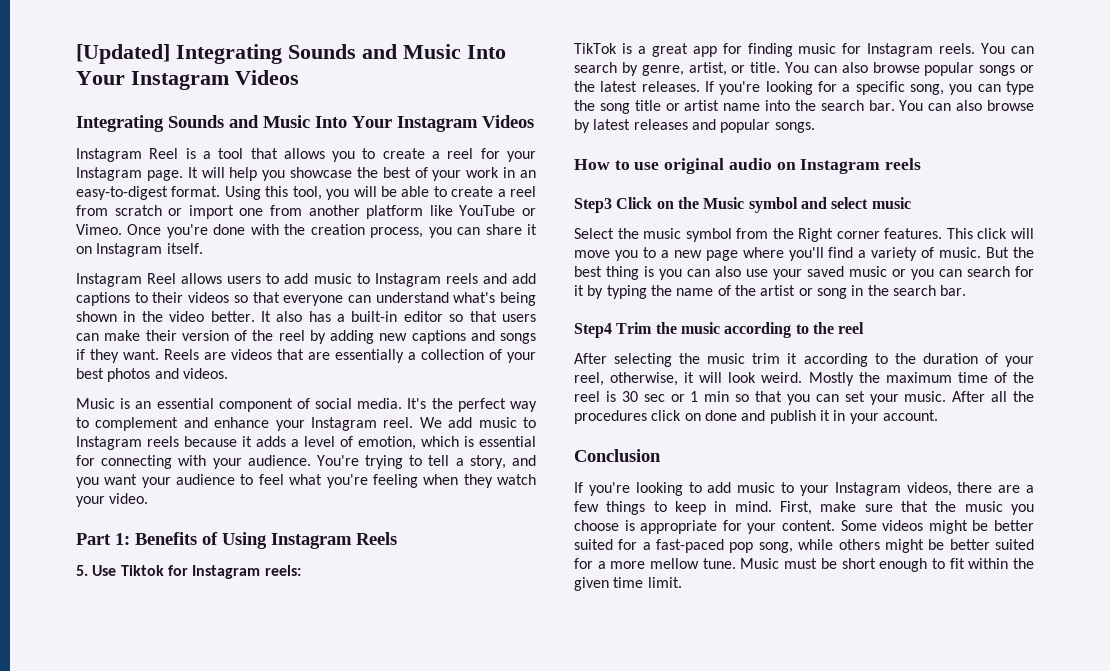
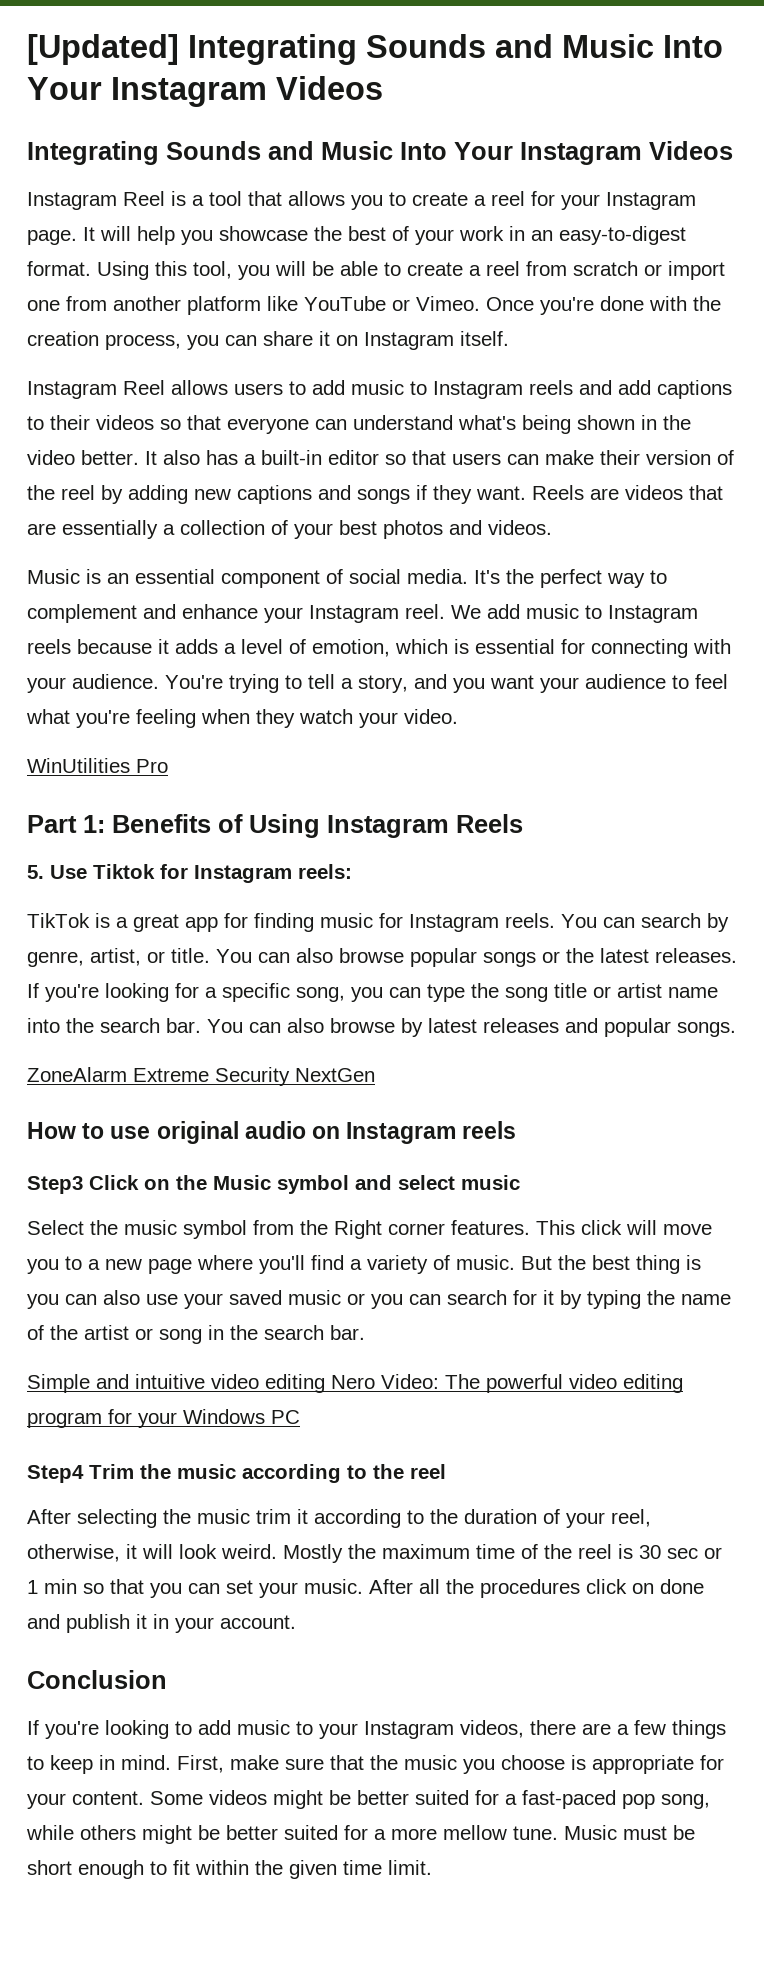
(149, 498) none -> [27,758,168,773] // WinUtilities Pro
(815, 127) none -> [27,1067,375,1086] // ZoneAlarm Extreme Security NextGen
(967, 290) none -> [27,1374,683,1393] [27,1409,300,1428] // Simple and intuitive video editing Nero Video: The powerful video editing program for your Windows PC

